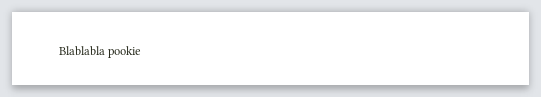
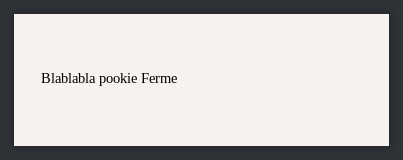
(142, 52) none -> [141,73,177,83] Ferme

